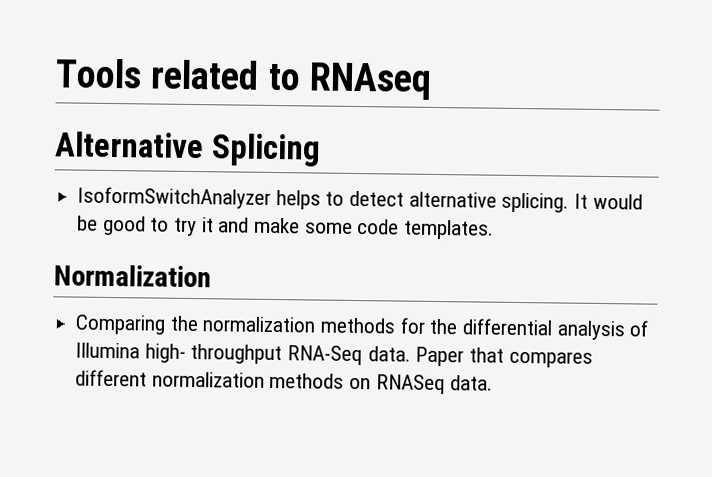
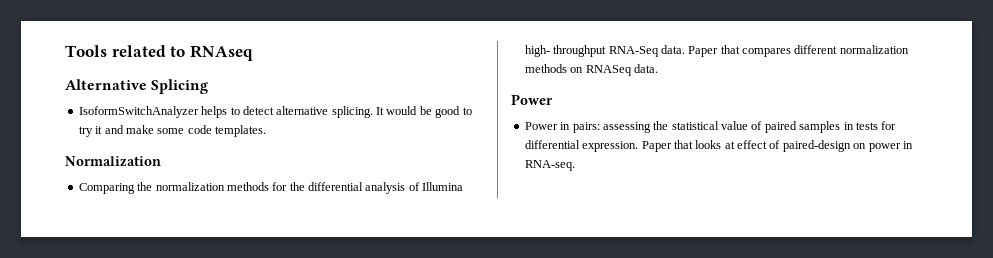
(494, 383) none -> [511,94,553,105] [524,121,897,133] [524,140,913,152] [524,160,575,171] // Power // Power in pairs: assessing the statistical value of paired samples in tests for differential expression. Paper that looks at effect of paired-design on power in RNA-seq.

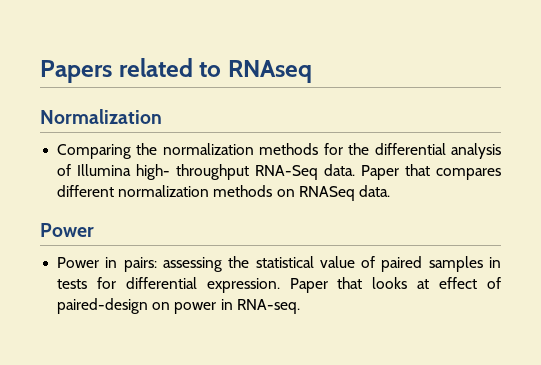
[65,45,107,57] Tools -> [40,60,112,83] Papers
[65,79,209,94] [78,106,472,118] [78,125,266,137] // Alternative Splicing // IsoformSwitchAnalyzer helps to detect alternative splicing. It would be good to try it and make some code templates. -> (312, 71) none

